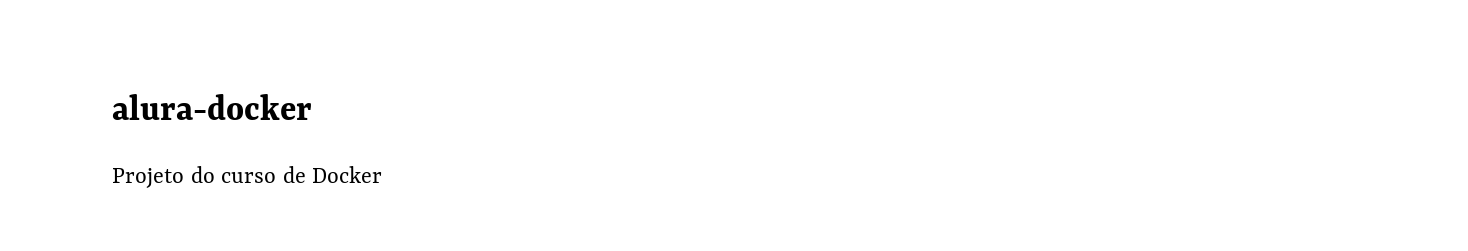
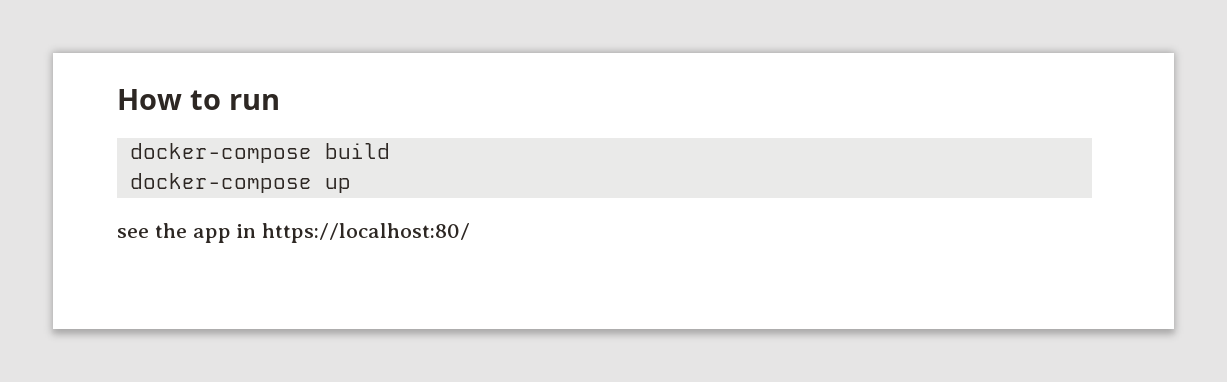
[112,94,312,120] [112,166,383,188] alura-docker // Projeto do curso de Docker -> [117,89,280,110] [129,143,390,163] [129,173,351,193] [117,223,471,243] How to run // docker-compose build // docker-compose up // see the app in https://localhost:80/

